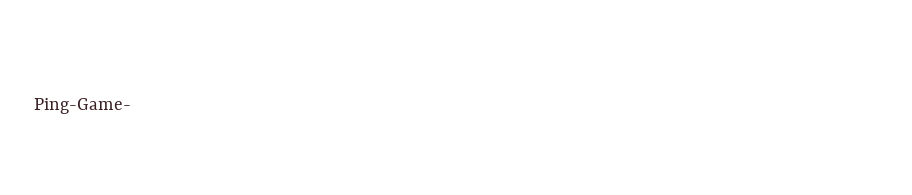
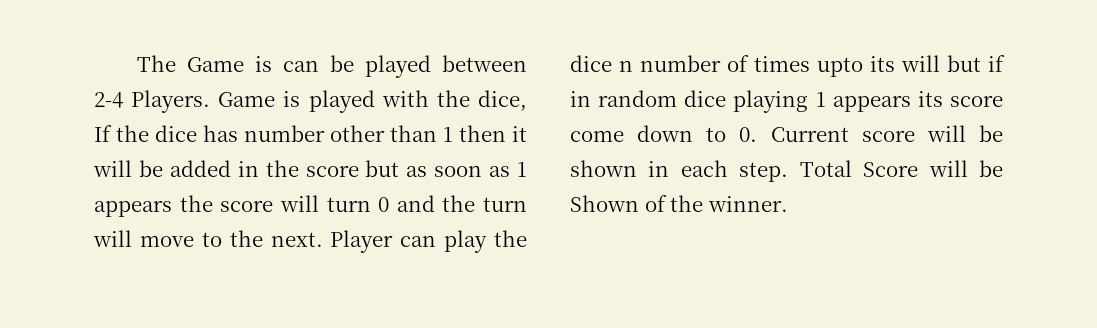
[34,98,131,114] Ping-Game- -> [136,55,528,78] [94,90,527,113] [94,125,527,142] [93,160,527,177] [94,195,527,217] [93,230,527,253] [570,55,1005,77] [570,90,1003,113] [570,125,1003,142] [570,160,1003,182] [570,195,788,212] The Game is can be played between 2-4 Players. Game is played with the dice, If the dice has number other than 1 then it will be added in the score but as soon as 1 appears the score will turn 0 and the turn will move to the next. Player can play the dice n number of times upto its will but if in random dice playing 1 appears its score come down to 0. Current score will be shown in each step. Total Score will be Shown of the winner.

